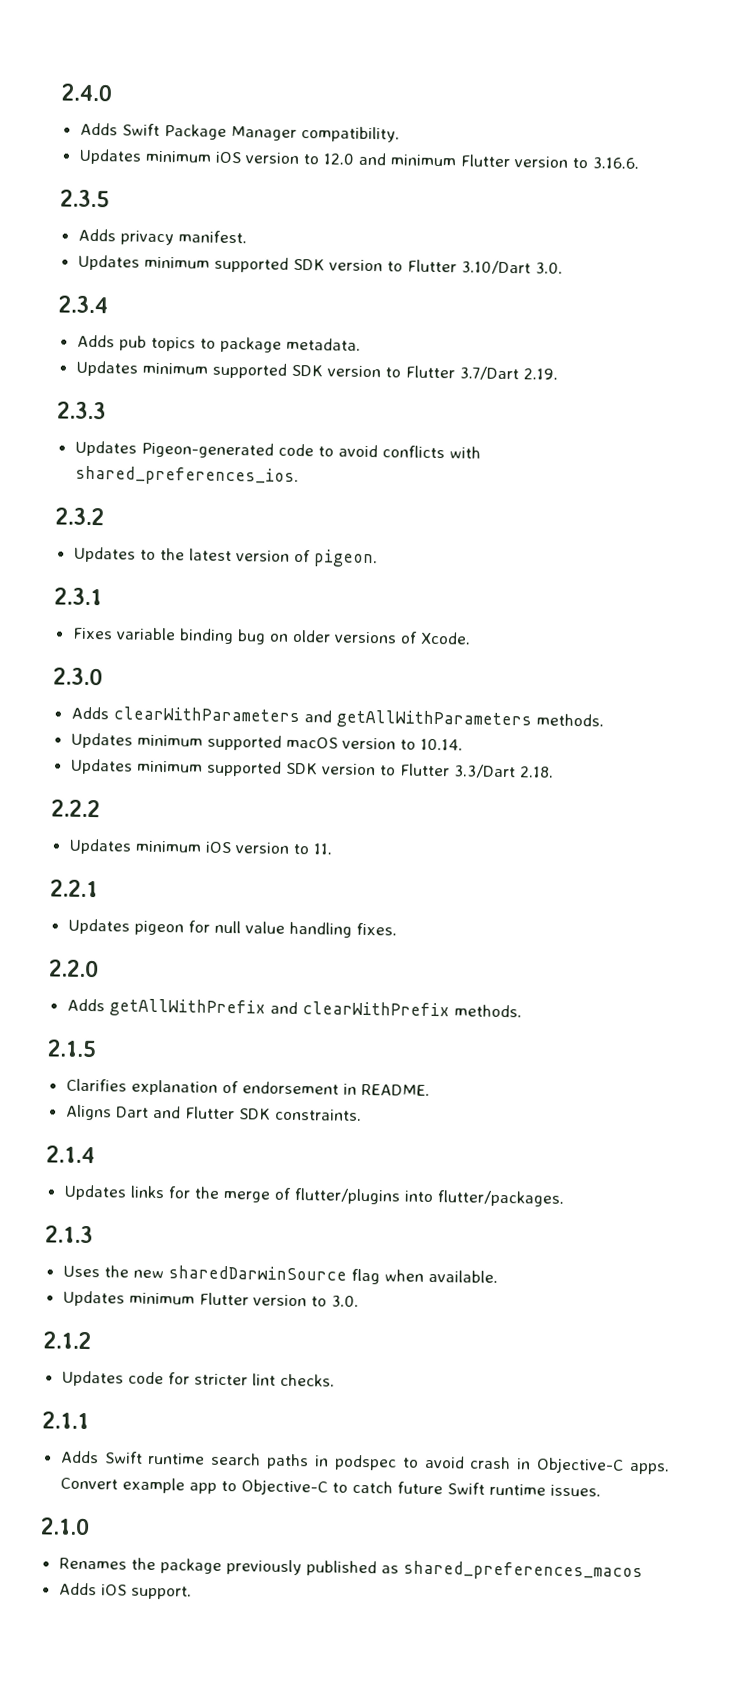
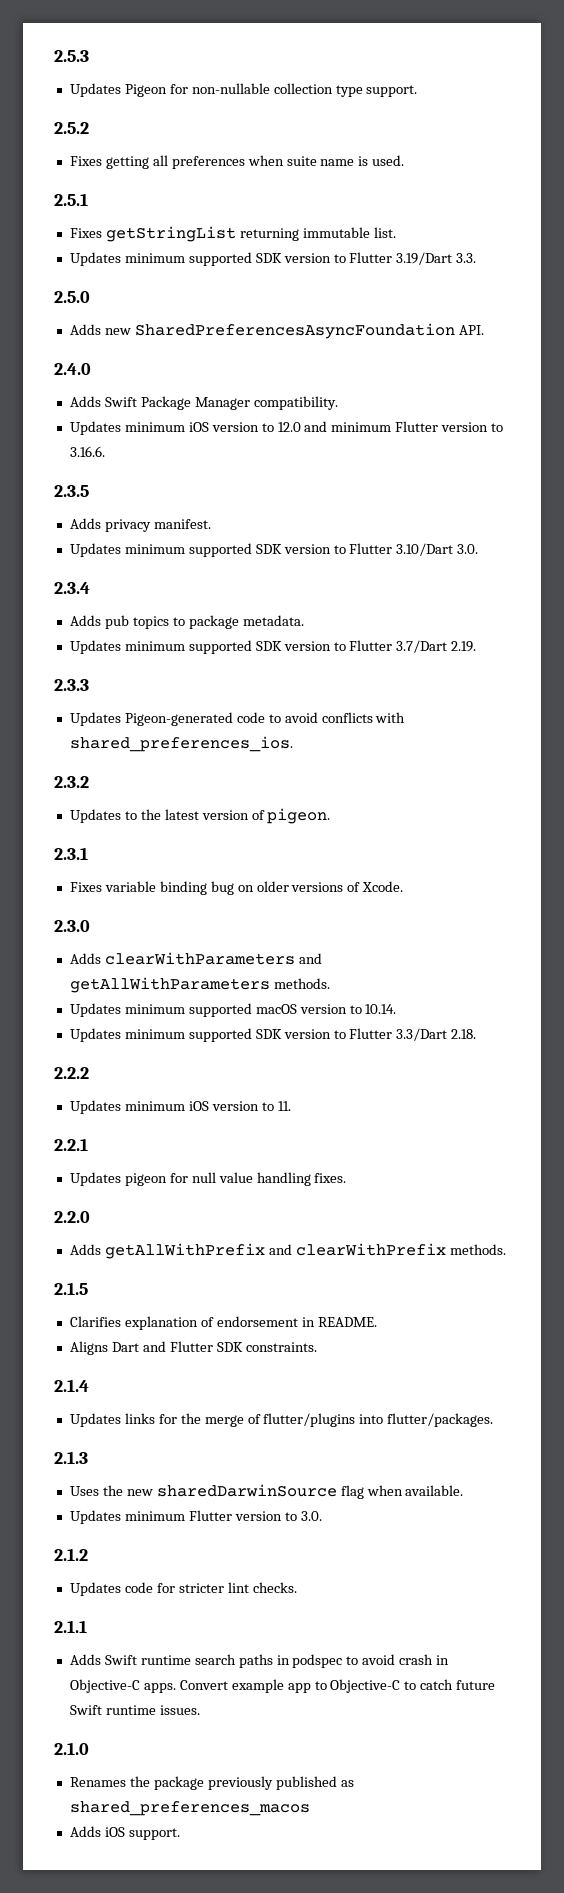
(61, 92) none -> [54,50,89,62] [69,83,418,97] [54,122,89,134] [69,155,405,169] [54,193,88,206] [69,226,396,242] [69,252,477,266] [54,291,90,303] [69,323,484,339] 2.5.3 // Updates Pigeon for non-nullable collection type support. // 2.5.2 // Fixes getting all preferences when suite name is used. // 2.5.1 // Fixes getStringList returning immutable list. // Updates minimum supported SDK version to Flutter 3.19/Dart 3.3. // 2.5.0 // Adds new SharedPreferencesAsyncFoundation API. //

